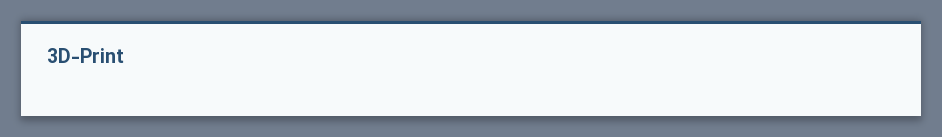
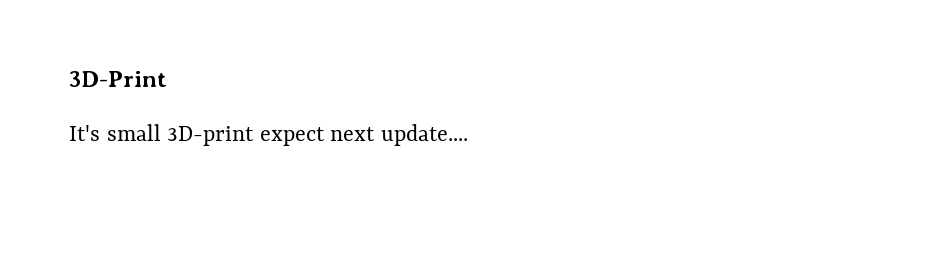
(124, 55) none -> [69,124,469,146] // It's small 3D-print expect next update....

